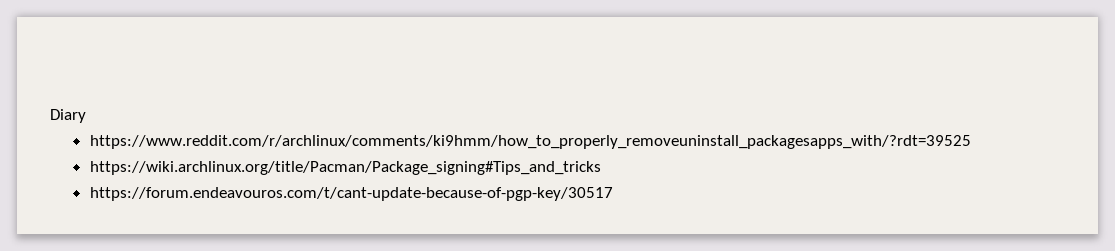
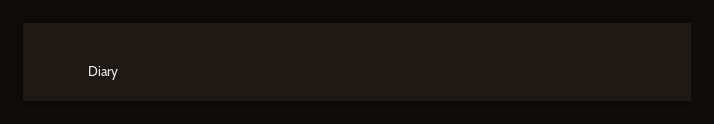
[89,135,971,149] [89,161,601,175] [89,187,613,201] // https://www.reddit.com/r/archlinux/comments/ki9hmm/how_to_properly_removeuninstall_packagesapps_with/?rdt=39525 // https://wiki.archlinux.org/title/Pacman/Package_signing#Tips_and_tricks // https://forum.endeavouros.com/t/cant-update-because-of-pgp-key/30517 -> (118, 73) none

